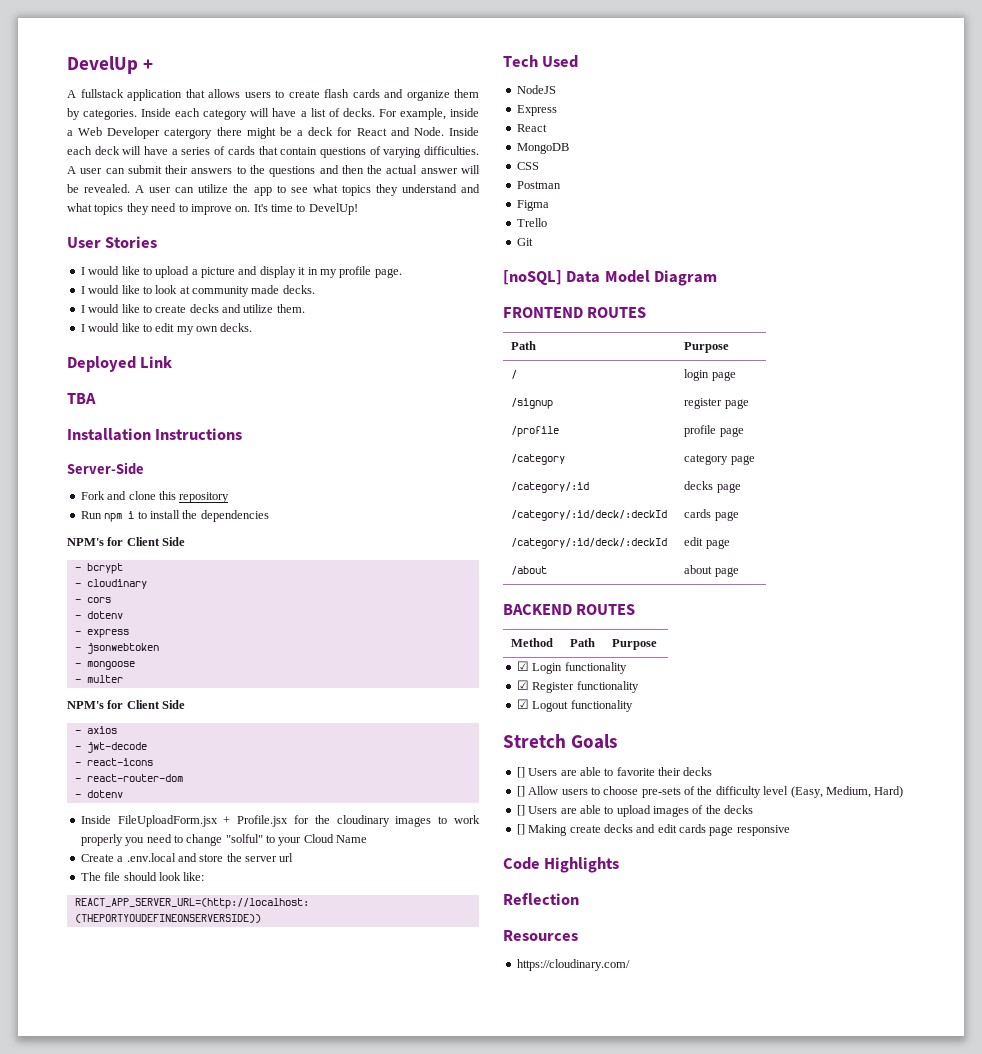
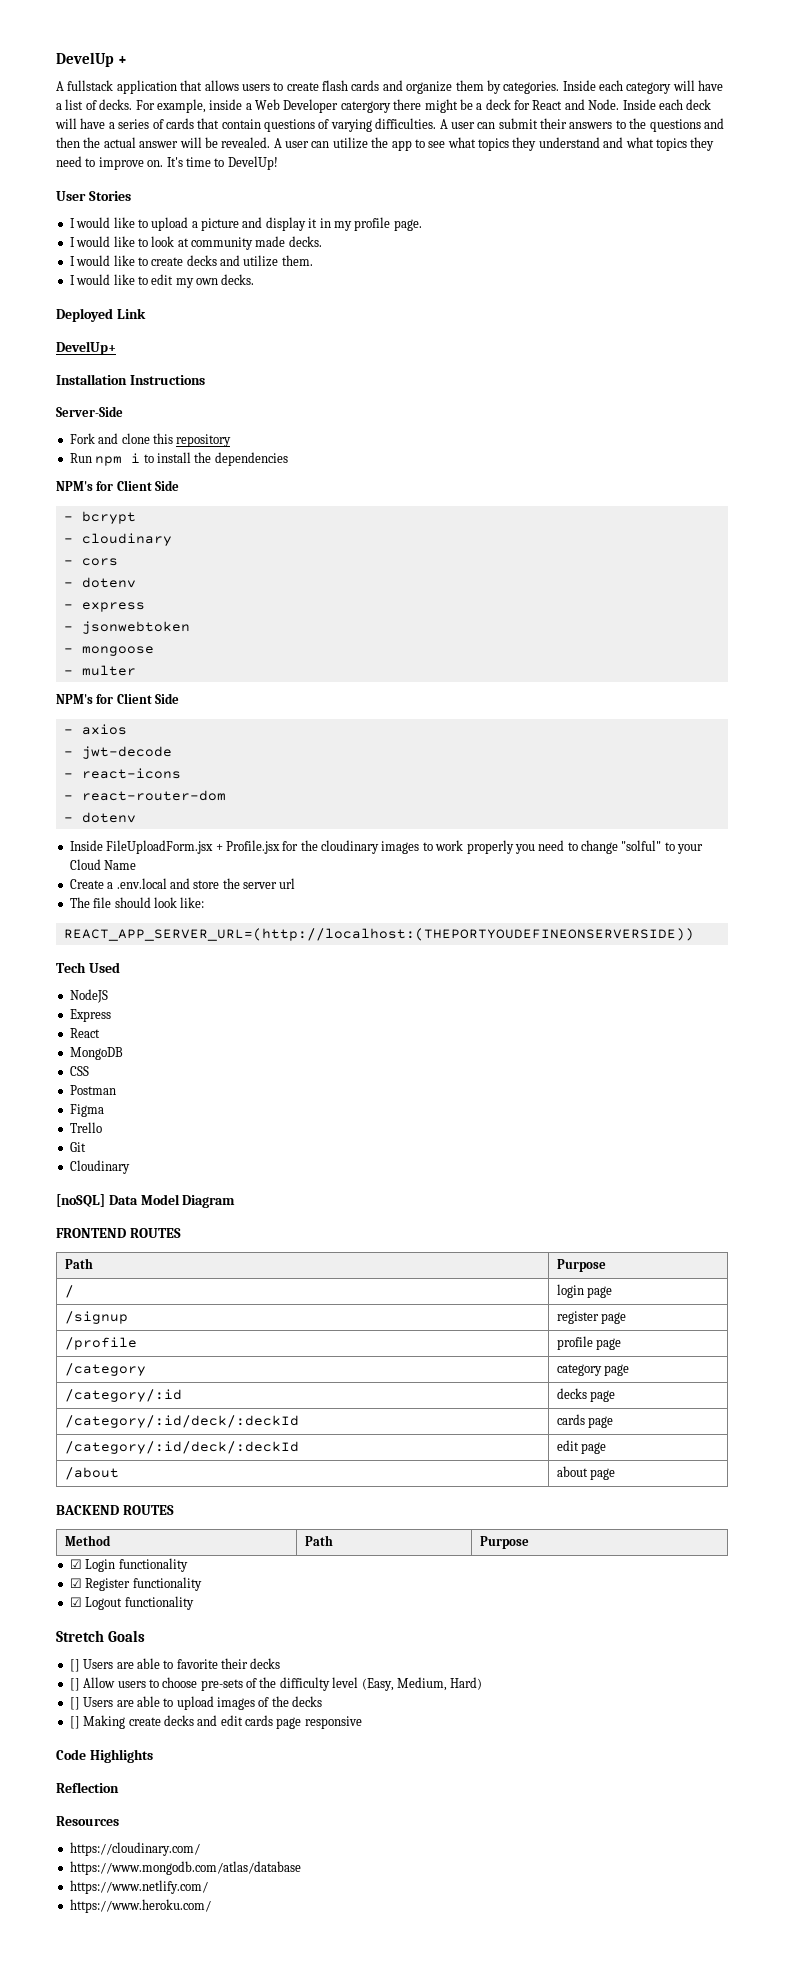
[67,393,96,404] TBA -> [56,341,116,355] DevelUp+
(533, 242) none -> [69,1160,130,1174] // Cloudinary
(630, 965) none -> [69,1861,301,1875] [69,1880,208,1894] [69,1899,211,1913] // https://www.mongodb.com/atlas/database // https://www.netlify.com/ // https://www.heroku.com/

